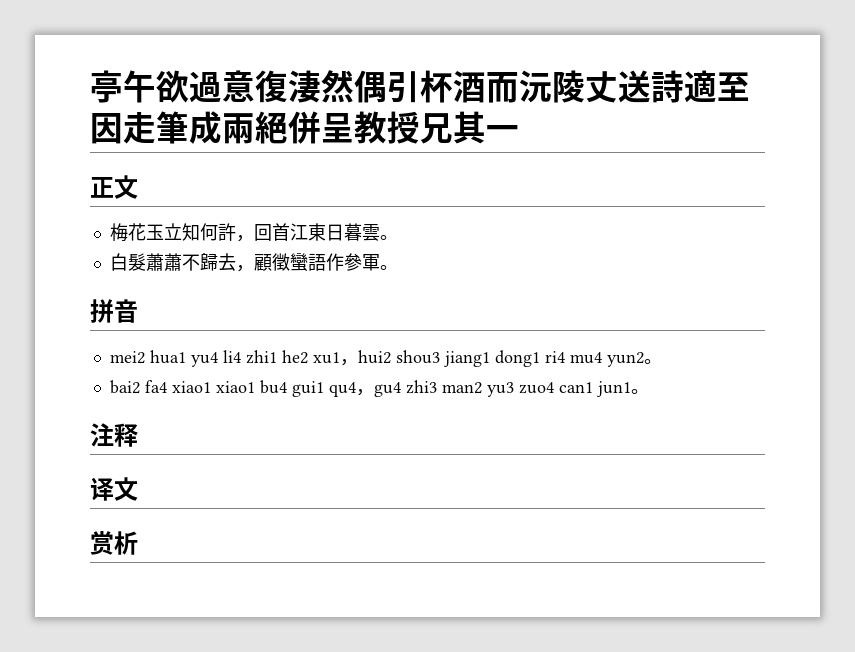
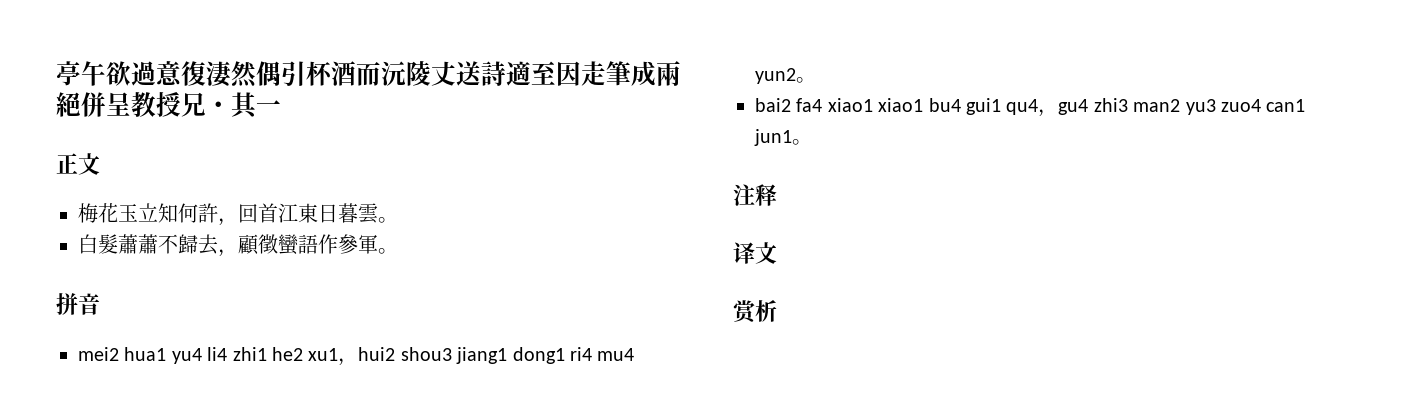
(453, 128) none -> [206,101,231,114] ・

